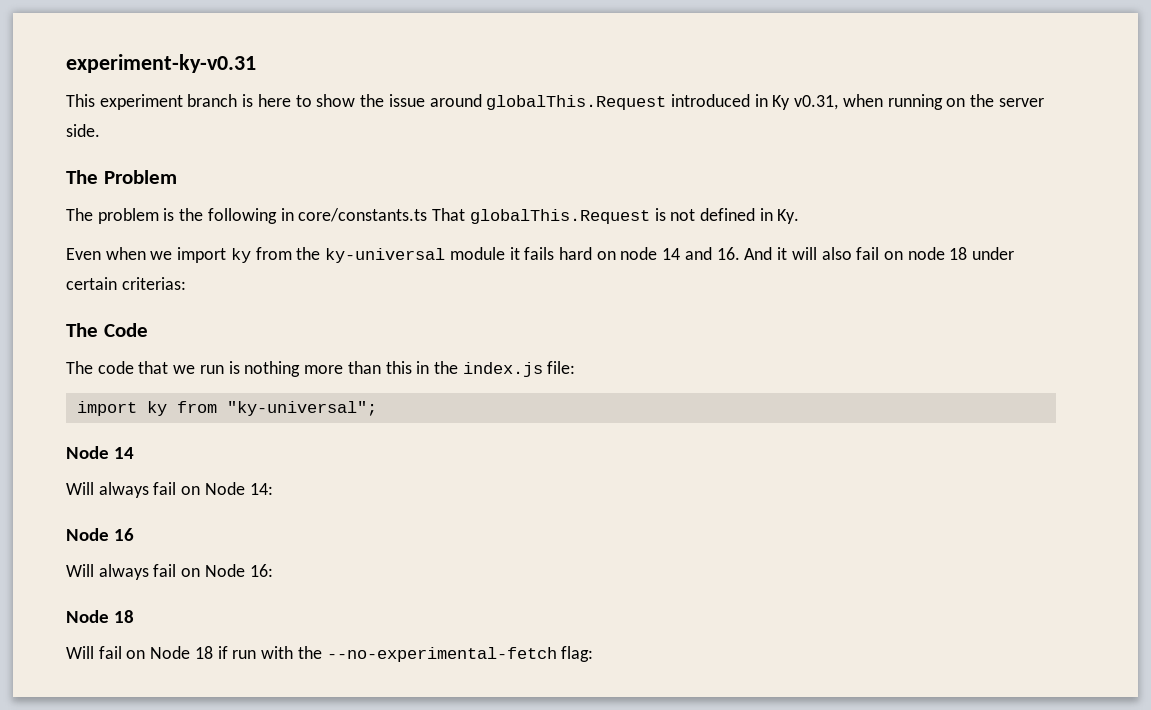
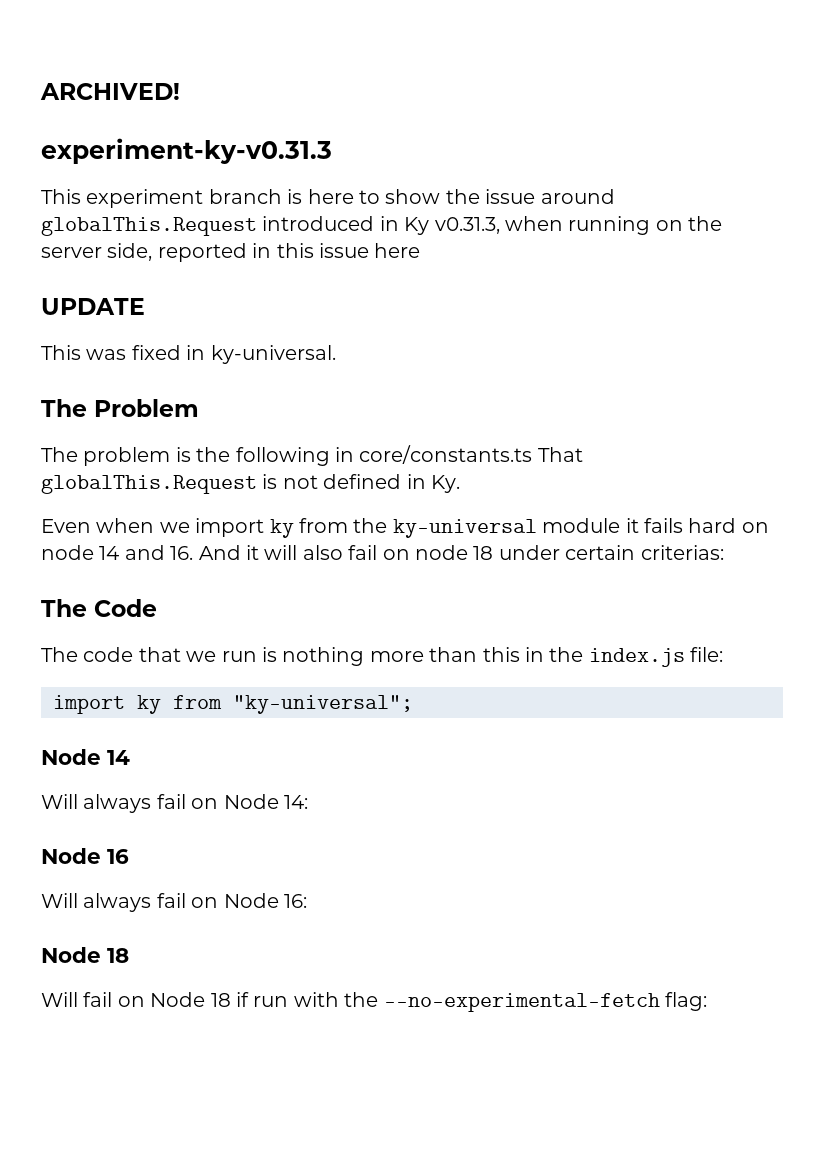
[66,54,256,73] experiment-ky-v0.31 -> [40,83,180,100] [41,138,332,164] ARCHIVED! // experiment-ky-v0.31.3
[794,95,839,110] v0.31, -> [434,217,500,234] v0.31.3,
[66,124,100,137] side. -> [107,243,421,262] [41,298,145,315] [41,345,336,364] side, reported in this issue here // UPDATE // This was fixed in ky-universal.

